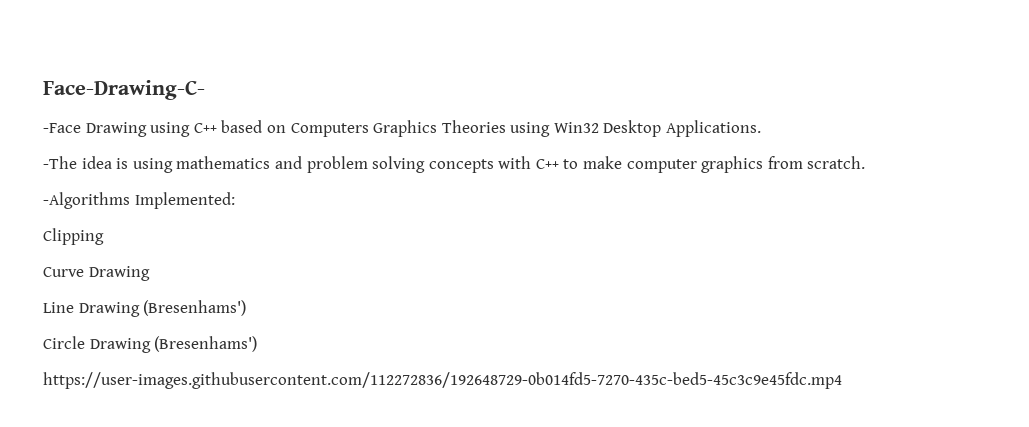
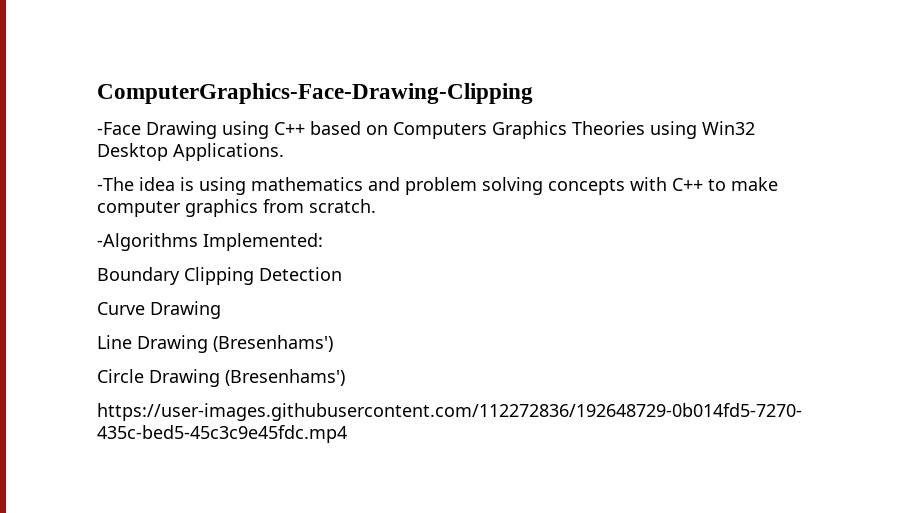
[43,80,205,100] Face-Drawing-C- -> [97,83,533,104] ComputerGraphics-Face-Drawing-Clipping
(235, 200) none -> [97,267,180,285] Boundary
(104, 236) none -> [259,267,342,281] Detection

